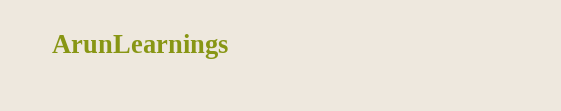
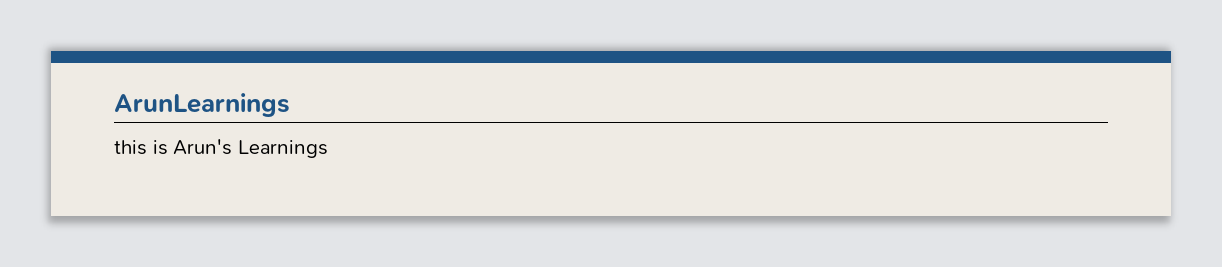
(228, 46) none -> [114,139,328,158] // this is Arun's Learnings

